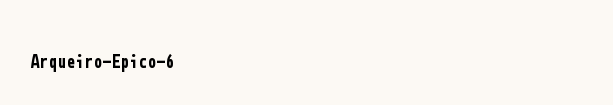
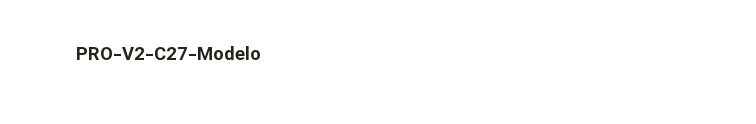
[30,53,174,72] Arqueiro-Epico-6 -> [76,46,261,60] PRO-V2-C27-Modelo

